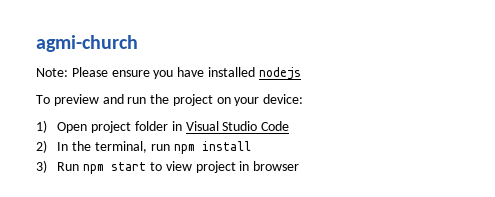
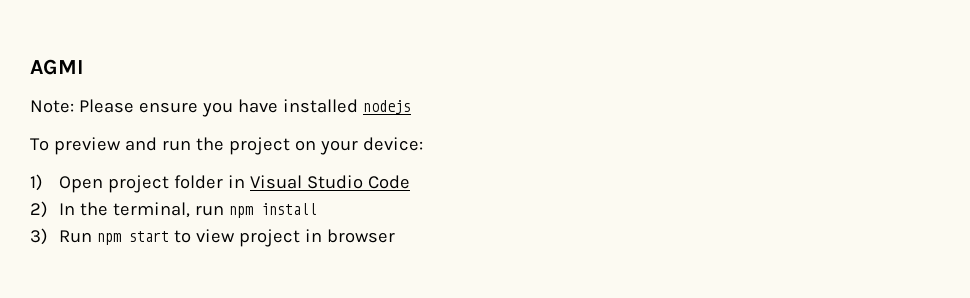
[36,35,138,52] agmi-church -> [30,59,84,75] AGMI

